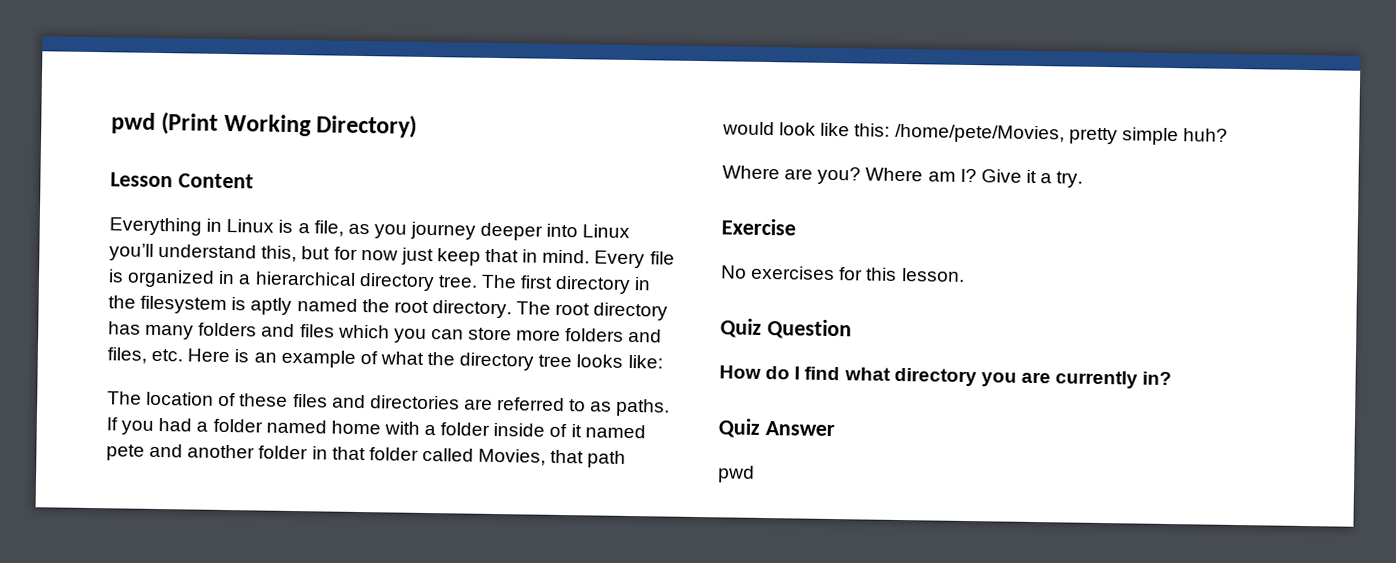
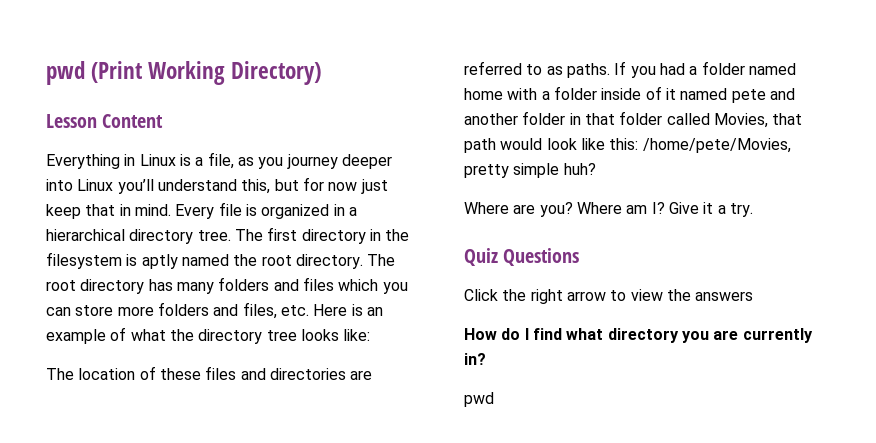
[721,218,796,236] [721,265,965,282] [720,318,852,340] Exercise // No exercises for this lesson. // Quiz Question -> [464,248,580,266] [464,289,754,304] Quiz Questions // Click the right arrow to view the answers
[718,418,835,438] // Quiz Answer -> (486, 359) none

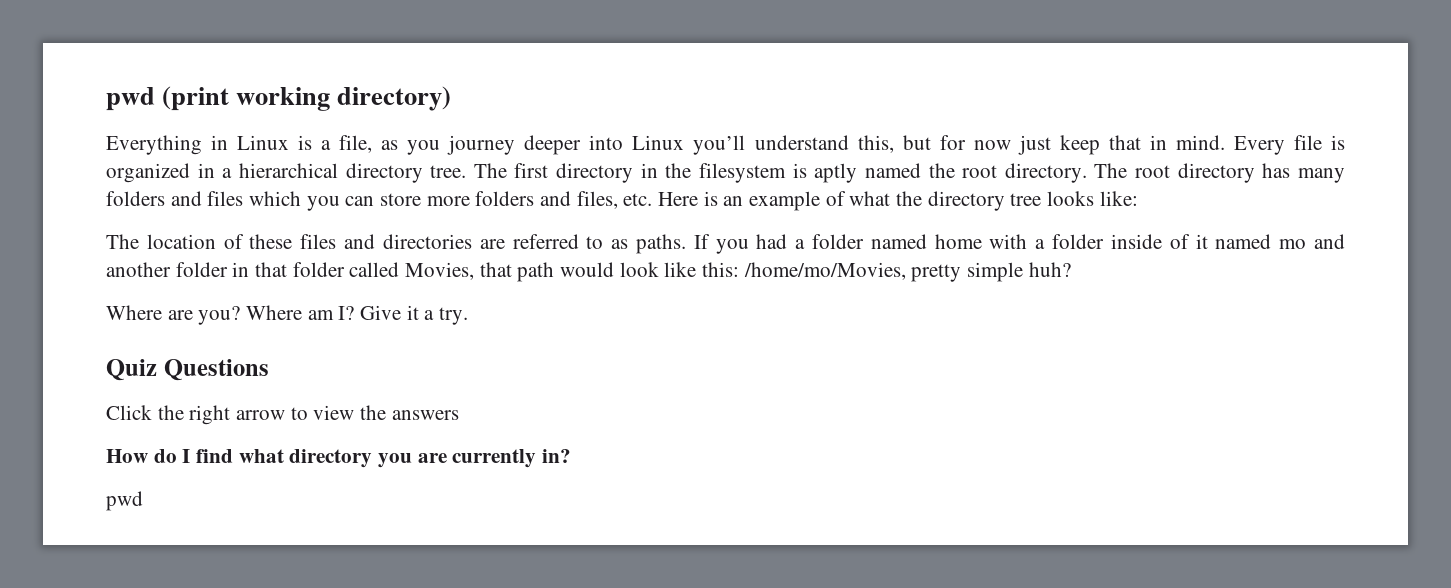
[46,61,322,85] [46,114,164,128] pwd (Print Working Directory) // Lesson Content -> [106,86,452,111] pwd (print working directory)
[731,89,766,103] pete -> [1279,239,1307,249] mo
[642,138,791,153] /home/pete/Movies, -> [743,262,906,280] /home/mo/Movies,

